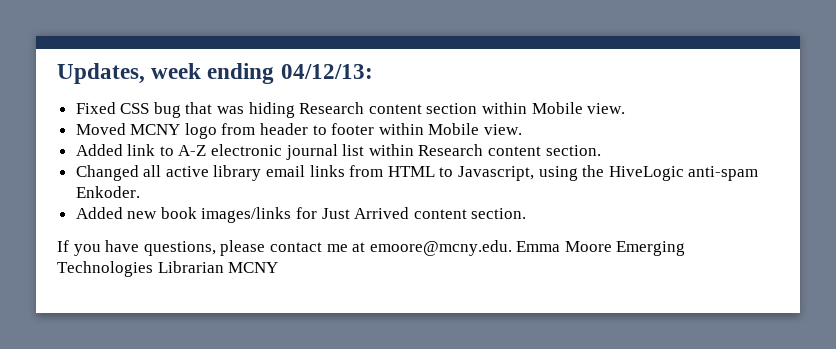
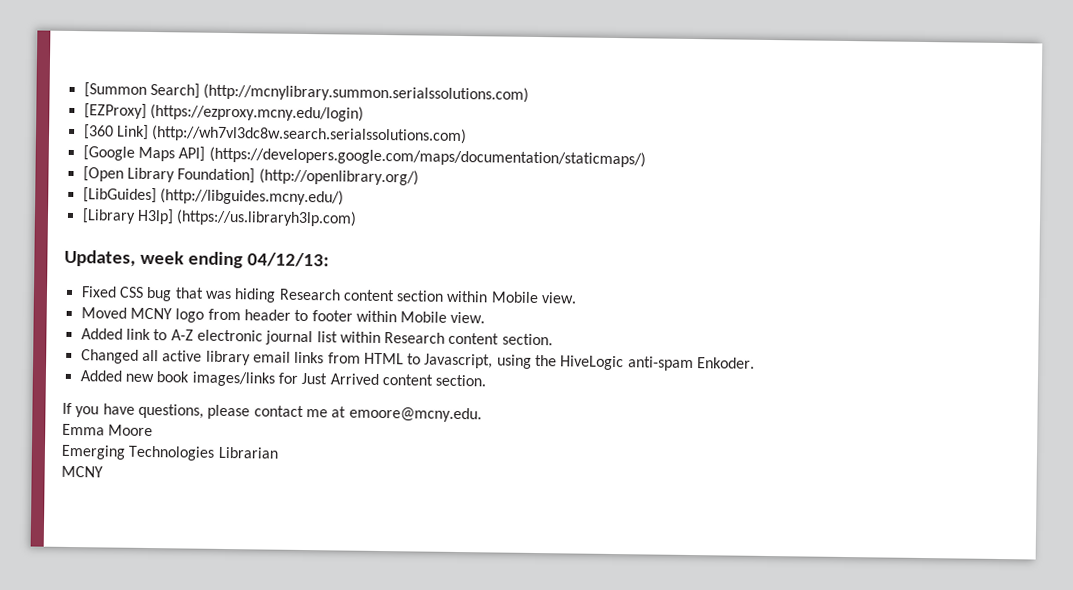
(57, 73) none -> [83,82,530,103] [83,103,364,122] [82,124,468,145] [82,145,646,168] [82,166,419,186] [82,187,344,206] [81,208,358,227] [Summon Search] (http://mcnylibrary.summon.serialssolutions.com) // [EZProxy] (https://ezproxy.mcny.edu/login) // [360 Link] (http://wh7vl3dc8w.search.serialssolutions.com) // [Google Maps API] (https://developers.google.com/maps/documentation/staticmaps/) // [Open Library Foundation] (http://openlibrary.org/) // [LibGuides] (http://libguides.mcny.edu/) // [Library H3lp] (https://us.libraryh3lp.com) //
(512, 248) none -> (482, 414) //
(612, 246) none -> (154, 430) //
(224, 267) none -> (279, 452) //

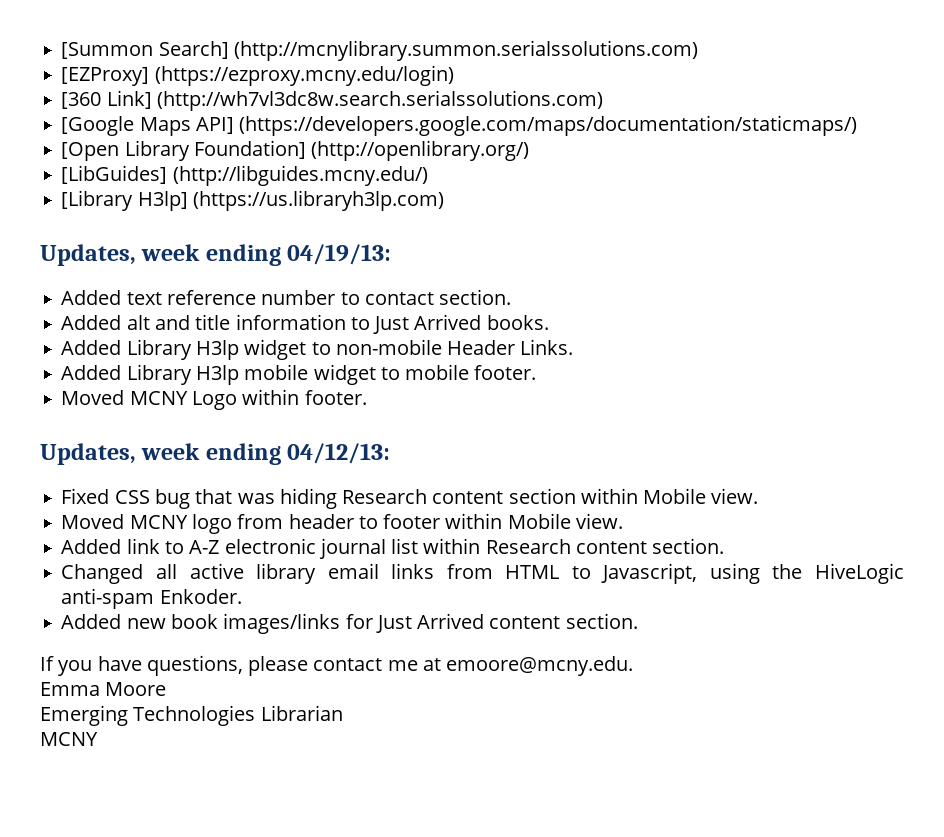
(358, 218) none -> [40,244,392,266] [61,289,512,305] [61,314,549,334] [61,339,574,360] [61,364,537,385] [61,389,367,410] // Updates, week ending 04/19/13: // Added text reference number to contact section. // Added alt and title information to Just Arrived books. // Added Library H3lp widget to non-mobile Header Links. // Added Library H3lp mobile widget to mobile footer. // Moved MCNY Logo within footer.

